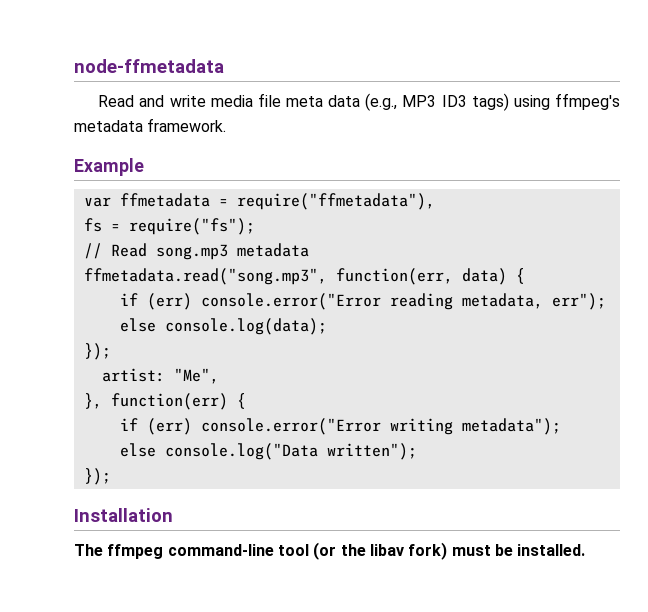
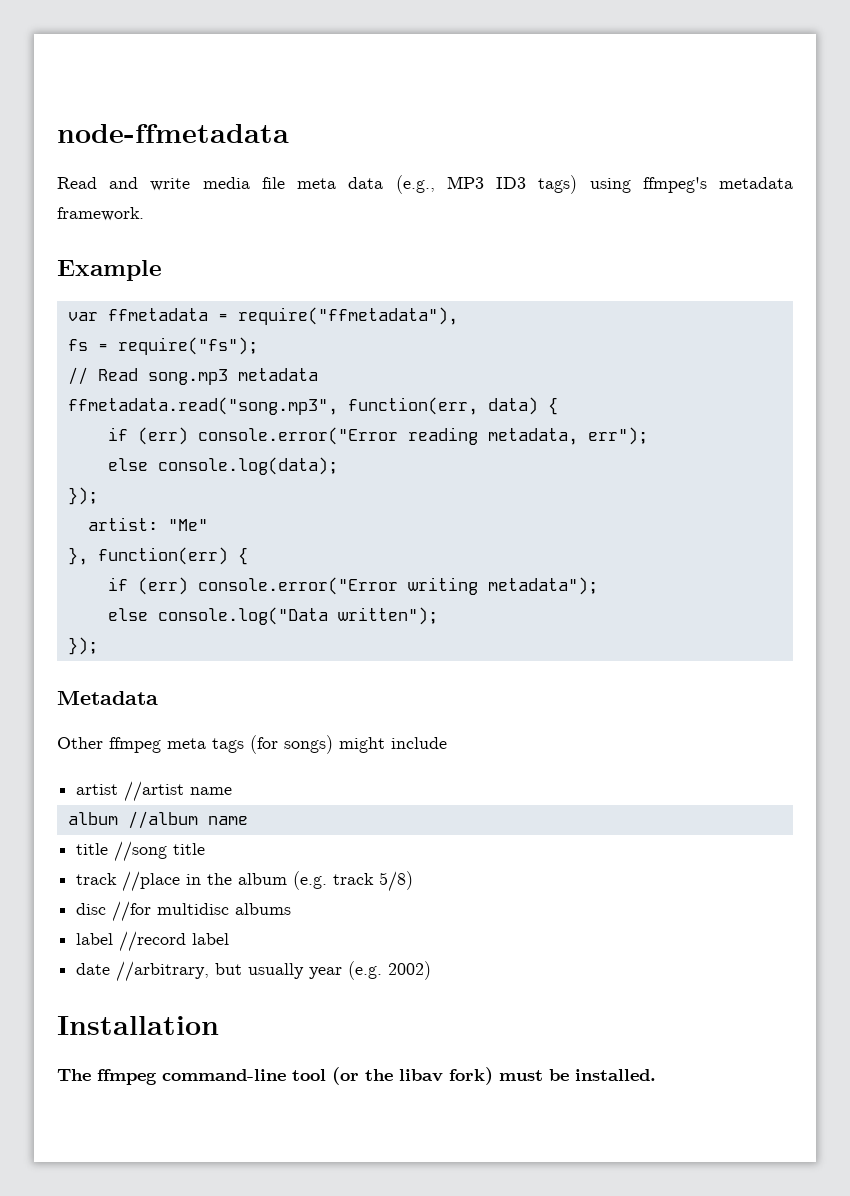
[173,368,219,384] "Me", -> [167,519,208,531] "Me"
(111, 476) none -> [57,691,158,705] [57,735,447,754] [76,781,233,802] [67,811,248,829] [76,841,206,862] [76,871,414,892] [76,901,292,922] [76,931,230,952] [76,961,432,982] // Metadata // Other ffmpeg meta tags (for songs) might include // artist //artist name // album //album name // title //song title // track //place in the album (e.g. track 5/8) // disc //for multidisc albums // label //record label // date //arbitrary, but usually year (e.g. 2002)

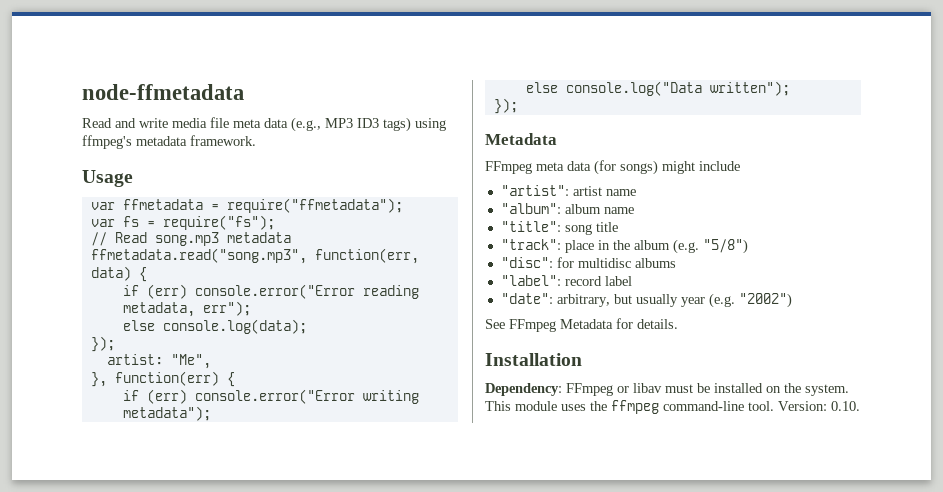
[57,260,162,281] Example -> [82,170,133,187] Usage
[237,307,458,325] require("ffmetadata"), // -> [226,198,403,213] [90,219,115,227] require("ffmetadata"); // var
[167,519,208,531] "Me" -> [170,354,211,369] "Me",
[57,737,244,753] Other ffmpeg meta tags -> [485,161,591,174] FFmpeg meta data
[76,781,233,802] [67,811,248,829] [76,841,168,862] artist //artist name // album //album name // title //song -> [500,185,636,196] [500,203,634,214] [500,221,592,235] "artist": artist name // "album": album name // "title": song
[76,871,181,892] track //place -> [500,239,594,253] "track": place
[333,871,414,892] [76,901,152,922] track 5/8) // disc //for -> [702,239,748,254] [500,257,574,268] "5/8") // "disc": for
[76,931,187,952] label //record -> [500,275,602,286] "label": record
[76,961,210,982] date //arbitrary, -> [500,293,610,307] "date": arbitrary,
[388,961,432,980] [57,1016,219,1035] [57,1067,656,1085] 2002) // Installation // The ffmpeg command-line tool (or the libav fork) must be installed. -> [738,293,792,308] [485,318,678,332] [485,353,582,366] [485,383,849,396] [485,400,860,414] "2002") // See FFmpeg Metadata for details. // Installation // Dependency: FFmpeg or libav must be installed on the system. This module uses the ffmpeg command-line tool. Version: 0.10.

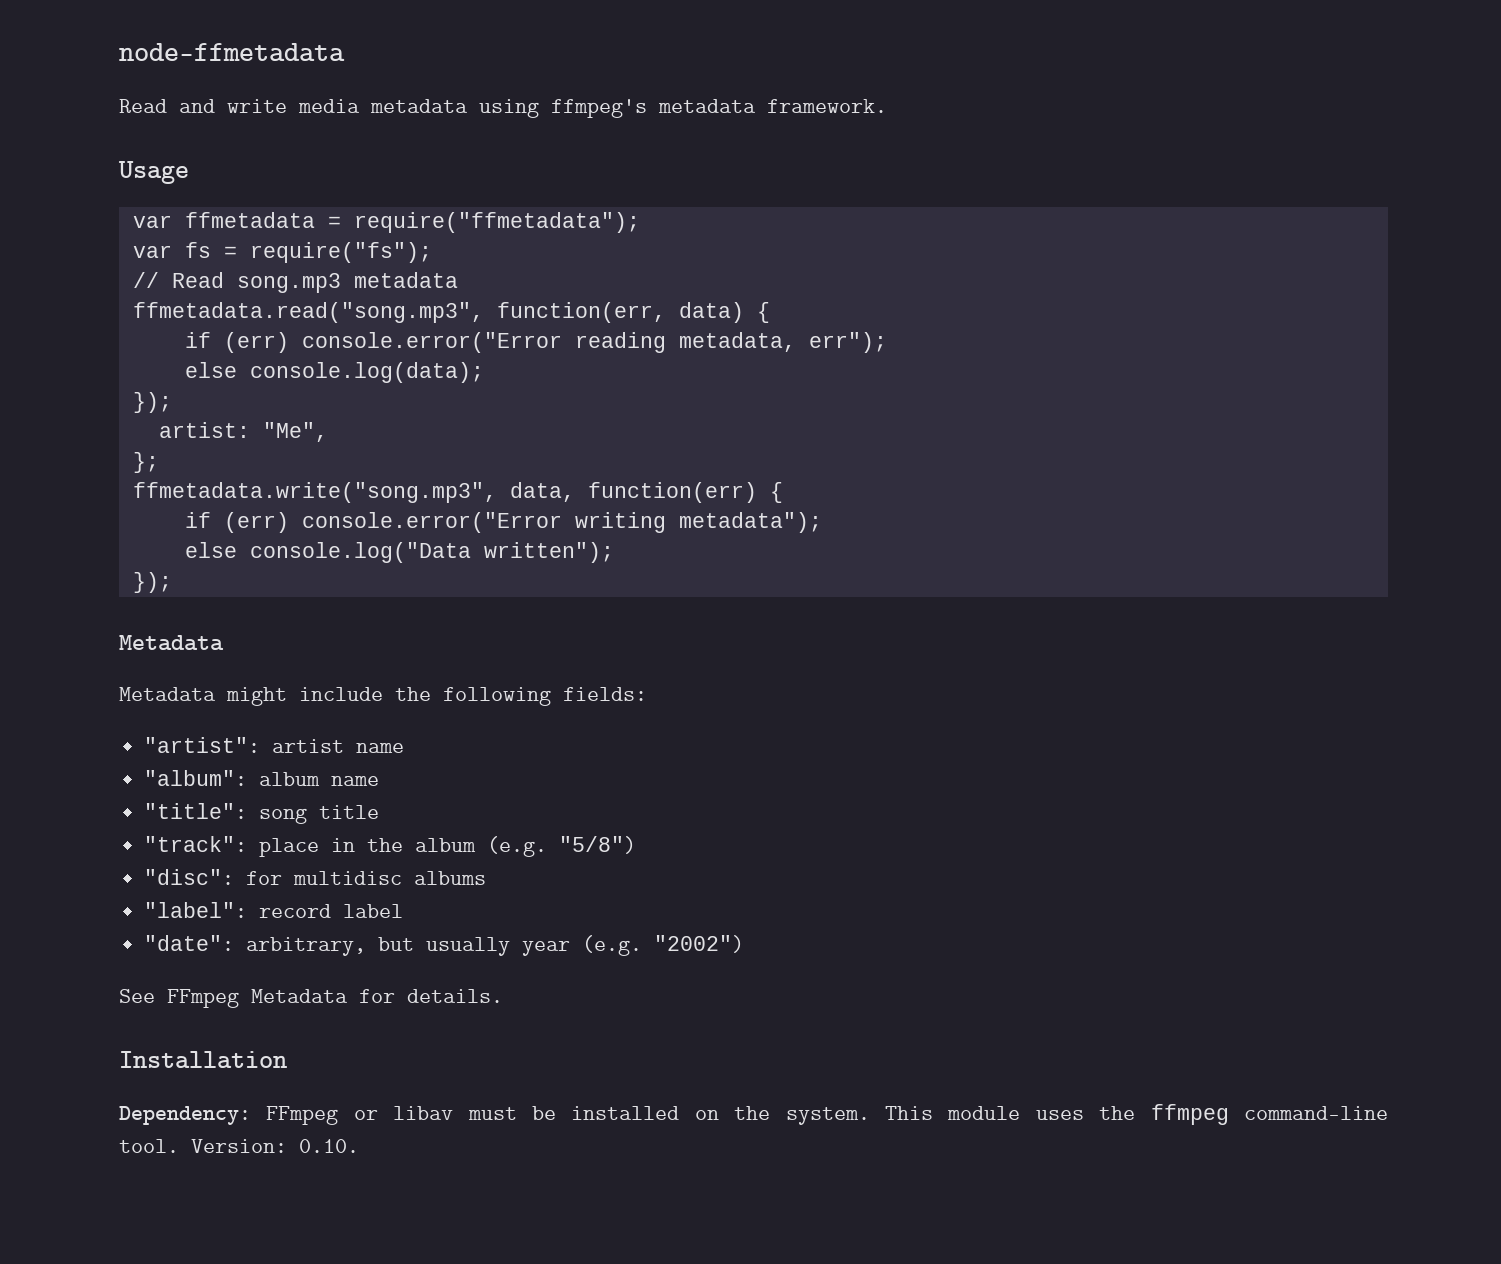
[210,117,411,132] file meta data (e.g., MP3 ID3 tags) -> [370,99,468,113] metadata
[90,372,107,387] }, -> [132,452,159,473] [132,482,575,503] }; // ffmetadata.write("song.mp3", data,
[485,160,658,175] FFmpeg meta data (for songs) -> [119,687,216,701] Metadata
(740, 166) none -> [395,687,647,706] the following fields:

